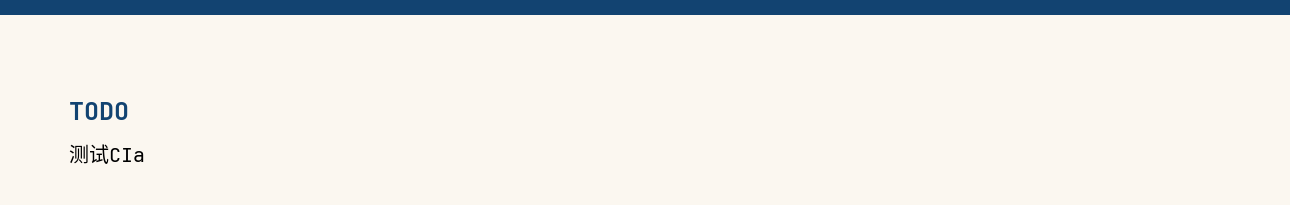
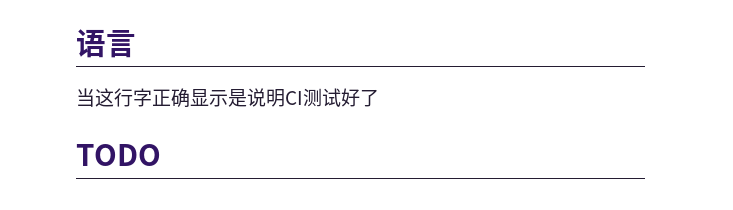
[69,102,129,120] [69,144,145,164] TODO // 测试CIa -> [76,29,136,58] [76,88,379,108] [76,144,161,166] 语言 // 当这行字正确显示是说明CI测试好了 // TODO

